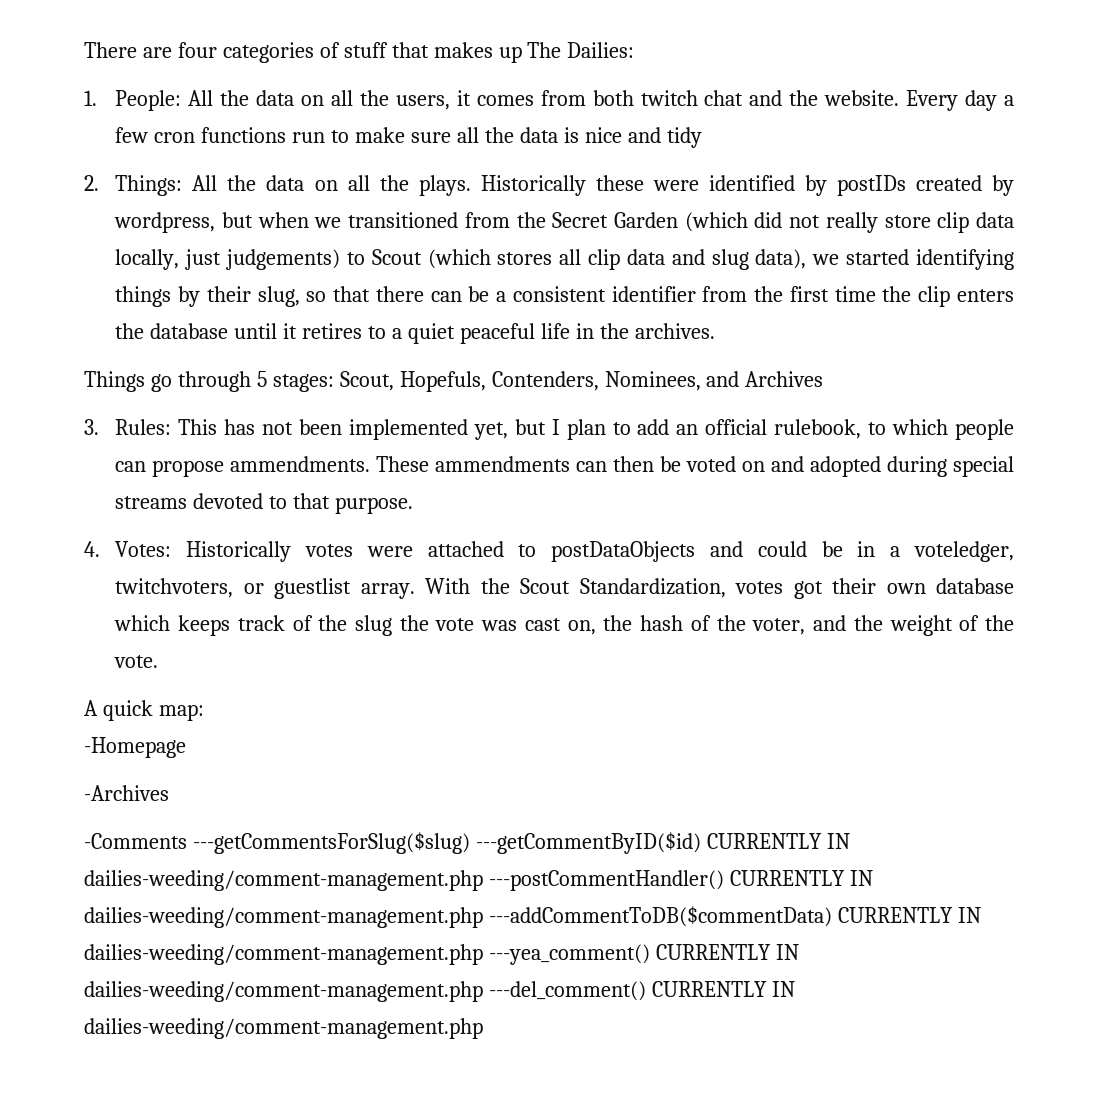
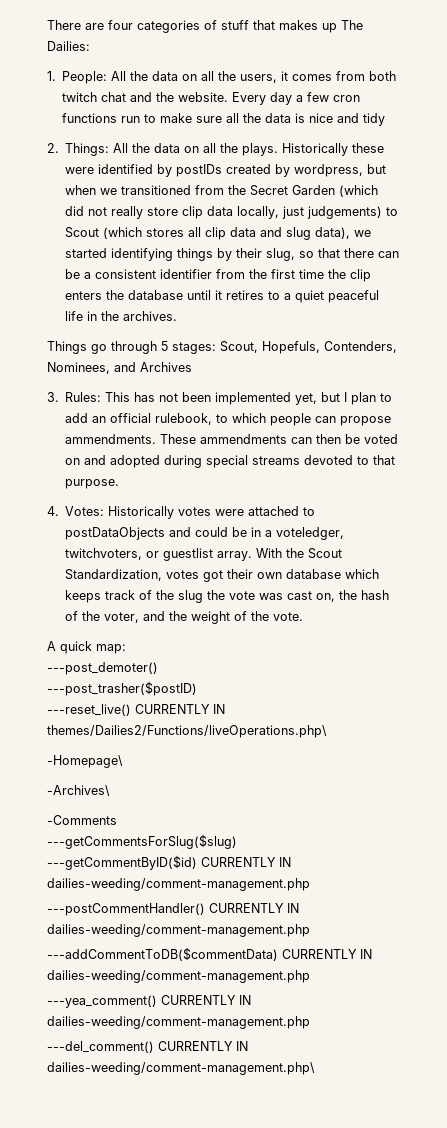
[84,737,186,758] [84,785,169,801] -Homepage // -Archives -> [47,662,158,675] [47,681,197,696] [47,704,225,716] [47,725,327,738] [47,755,123,768] [47,785,110,796] ---post_demoter() // ---post_trasher($postID) // ---reset_live() CURRENTLY IN themes/Dailies2/Functions/liveOperations.php\ // -Homepage\ // -Archives\
(187, 841) none -> (117, 820) //
(470, 843) none -> (237, 841) //
(483, 880) none -> (310, 884) //
(483, 917) none -> (310, 930) //
(483, 954) none -> (310, 976) //
(483, 991) none -> (310, 1022) //
[84,1018,483,1039] dailies-weeding/comment-management.php -> [47,1062,315,1075] dailies-weeding/comment-management.php\

